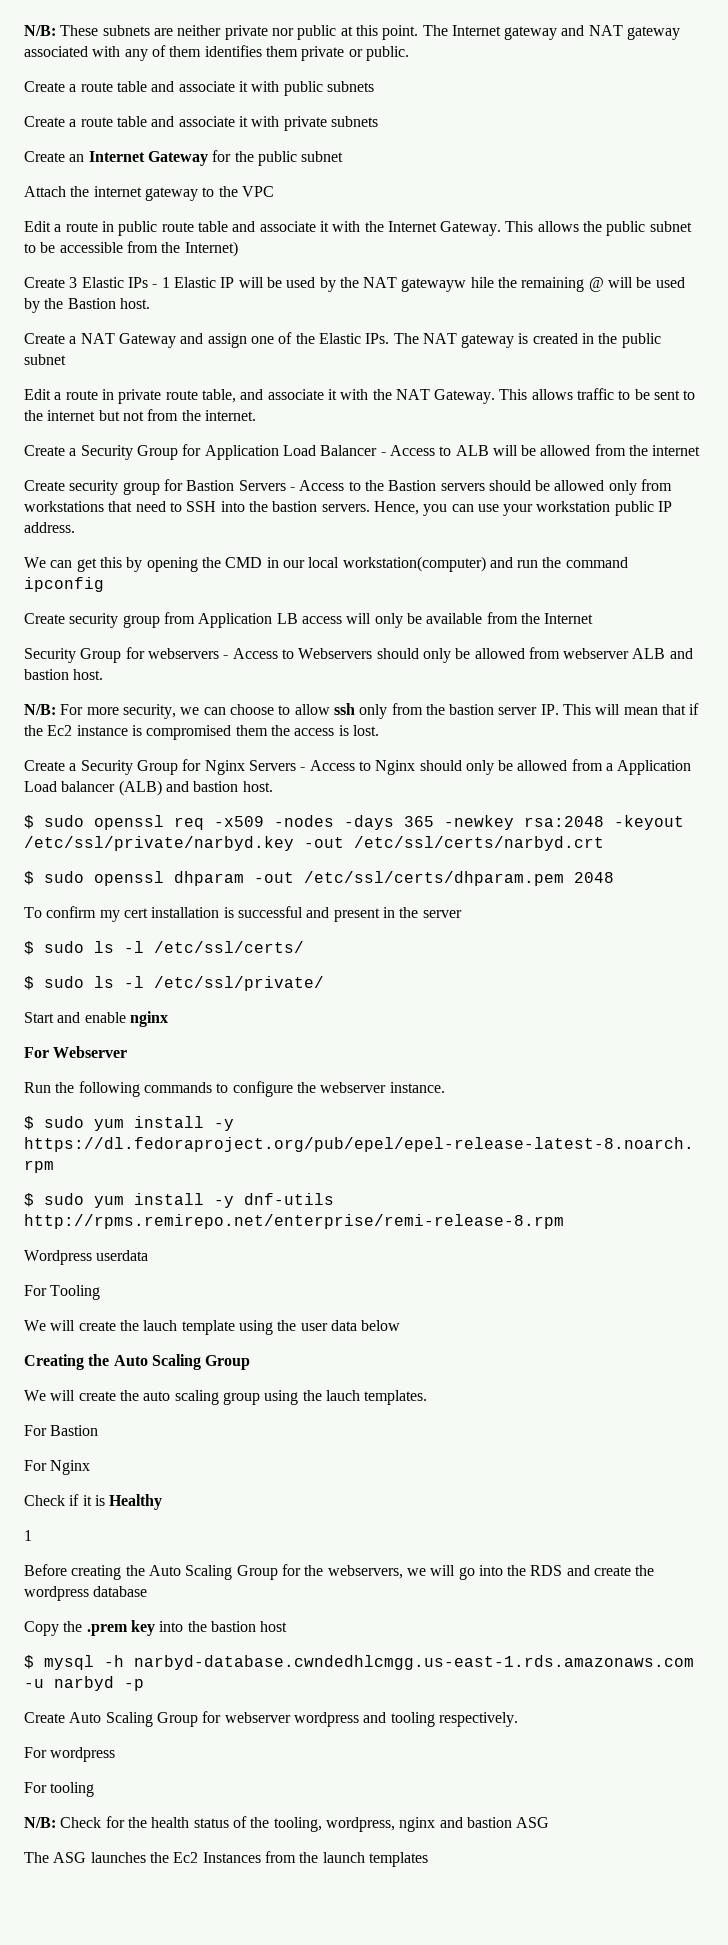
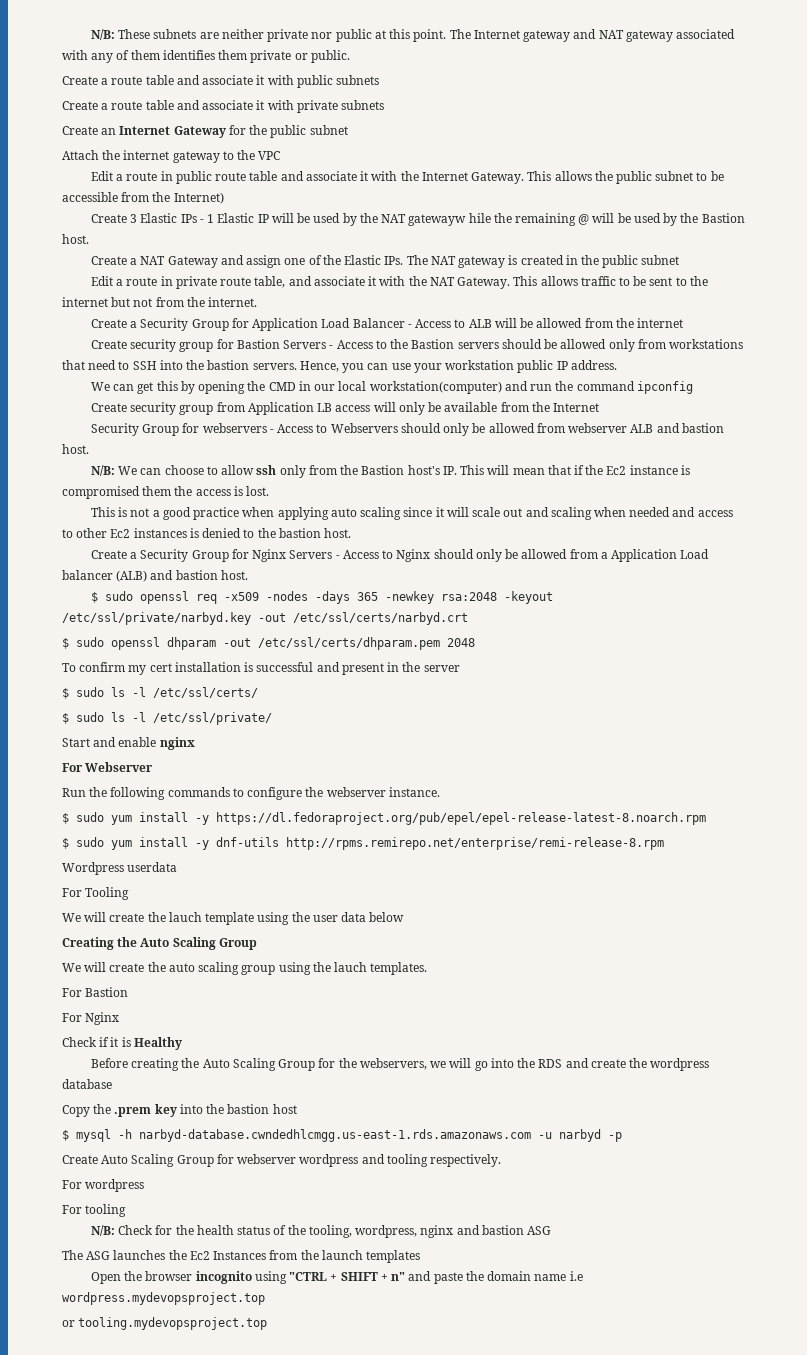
[60,704,200,719] For more security, we -> [118,466,138,475] We
[449,704,538,715] bastion server -> [361,465,440,475] Bastion host's
(379, 730) none -> [90,507,733,520] [62,528,352,538] // This is not a good practice when applying auto scaling since it will scale out and scaling when needed and access to other Ec2 instances is denied to the bastion host.
[24,1530,32,1541] // 1 -> (182, 1043) none
(428, 1859) none -> [90,1271,583,1284] [62,1292,265,1305] [62,1317,268,1330] // Open the browser incognito using "CTRL + SHIFT + n" and paste the domain name i.e wordpress.mydevopsproject.top // or tooling.mydevopsproject.top

